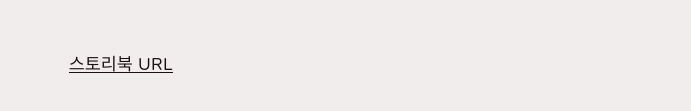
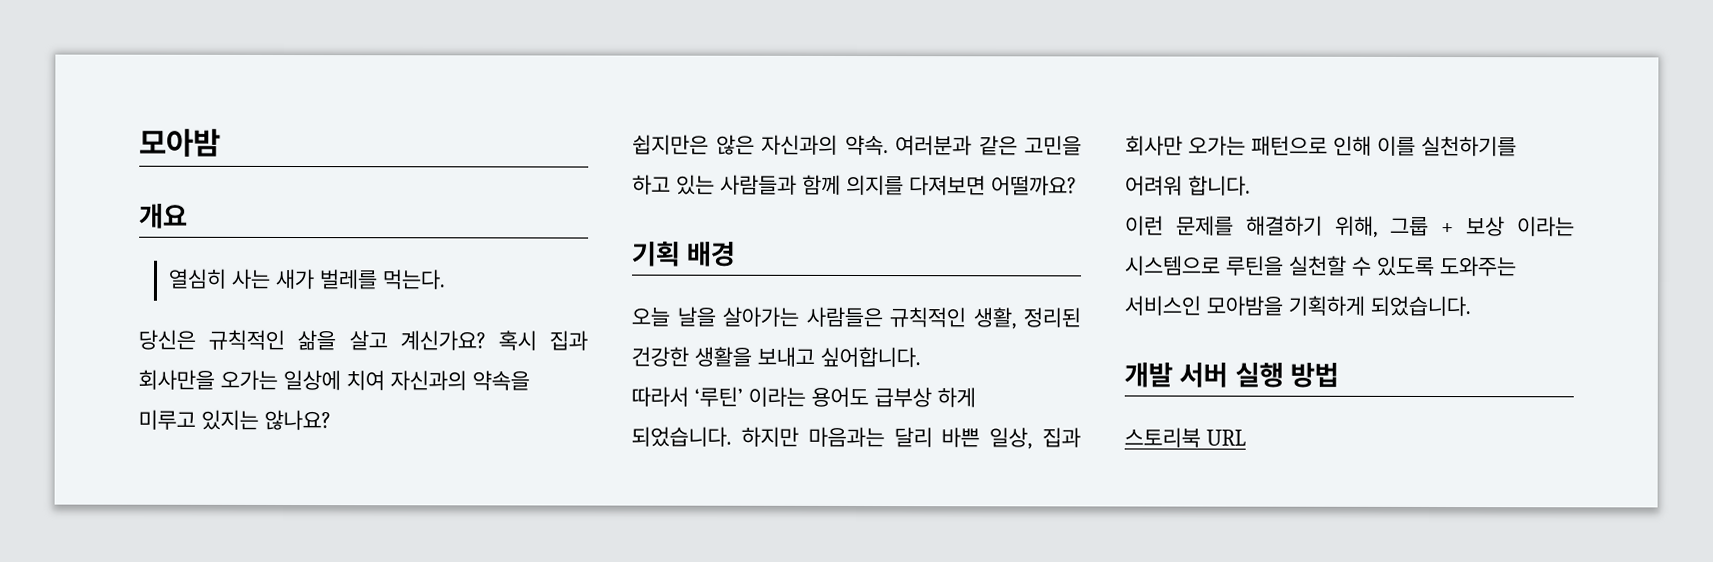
(69, 63) none -> [139,128,221,157] [139,203,188,229] [168,268,447,290] [138,329,588,351] [138,369,530,391] [138,409,331,431] [632,134,1082,156] [632,174,1077,196] [632,240,737,267] [631,306,1081,330] [631,346,921,368] [631,386,976,408] [631,426,1081,450] [1125,135,1517,157] [1125,175,1251,196] [1125,215,1575,238] [1125,255,1517,277] [1124,295,1471,317] [1124,362,1340,388] 모아밤 // 개요 // 열심히 사는 새가 벌레를 먹는다. // 당신은 규칙적인 삶을 살고 계신가요? 혹시 집과 회사만을 오가는 일상에 치여 자신과의 약속을 미루고 있지는 않나요? // 쉽지만은 않은 자신과의 약속. 여러분과 같은 고민을 하고 있는 사람들과 함께 의지를 다져보면 어떨까요? // 기획 배경 // 오늘 날을 살아가는 사람들은 규칙적인 생활, 정리된 건강한 생활을 보내고 싶어합니다. // 따라서 ‘루틴’ 이라는 용어도 급부상 하게 되었습니다. 하지만 마음과는 달리 바쁜 일상, 집과 회사만 오가는 패턴으로 인해 이를 실천하기를 어려워 합니다. // 이런 문제를 해결하기 위해, 그룹 + 보상 이라는 시스템으로 루틴을 실천할 수 있도록 도와주는 서비스인 모아밤을 기획하게 되었습니다. // 개발 서버 실행 방법 //

